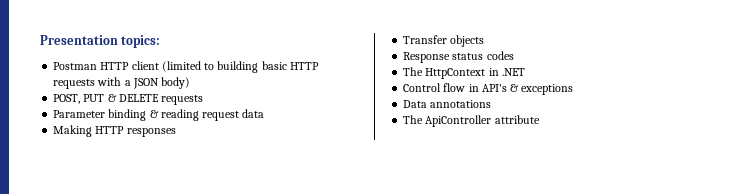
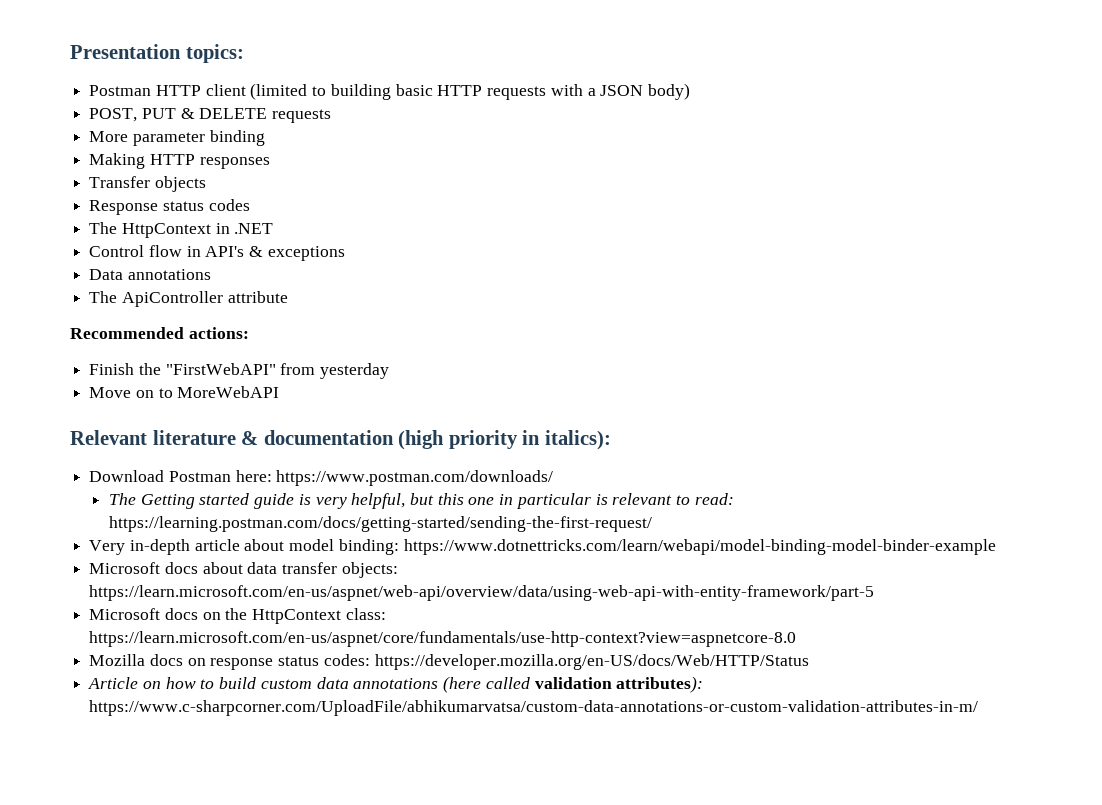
[53,110,106,118] Parameter -> [89,131,205,146] More parameter
[149,109,265,121] & reading request data -> (265, 138) none
(540, 119) none -> [70,327,249,339] [89,363,390,379] [89,386,280,398] [70,430,611,450] [89,470,554,486] [108,493,734,509] [108,516,652,532] [89,539,996,555] [89,562,398,578] [89,585,875,601] [89,608,386,624] [89,631,797,647] [89,654,809,670] [88,676,704,693] [89,700,979,716] // Recommended actions: // Finish the "FirstWebAPI" from yesterday // Move on to MoreWebAPI // Relevant literature & documentation (high priority in italics): // Download Postman here: https://www.postman.com/downloads/ // The Getting started guide is very helpful, but this one in particular is relevant to read: https://learning.postman.com/docs/getting-started/sending-the-first-request/ // Very in-depth article about model binding: https://www.dotnettricks.com/learn/webapi/model-binding-model-binder-example // Microsoft docs about data transfer objects: https://learn.microsoft.com/en-us/aspnet/web-api/overview/data/using-web-api-with-entity-framework/part-5 // Microsoft docs on the HttpContext class: https://learn.microsoft.com/en-us/aspnet/core/fundamentals/use-http-context?view=aspnetcore-8.0 // Mozilla docs on response status codes: https://developer.mozilla.org/en-US/docs/Web/HTTP/Status // Article on how to build custom data annotations (here called validation attributes): https://www.c-sharpcorner.com/UploadFile/abhikumarvatsa/custom-data-annotations-or-custom-validation-attributes-in-m/

